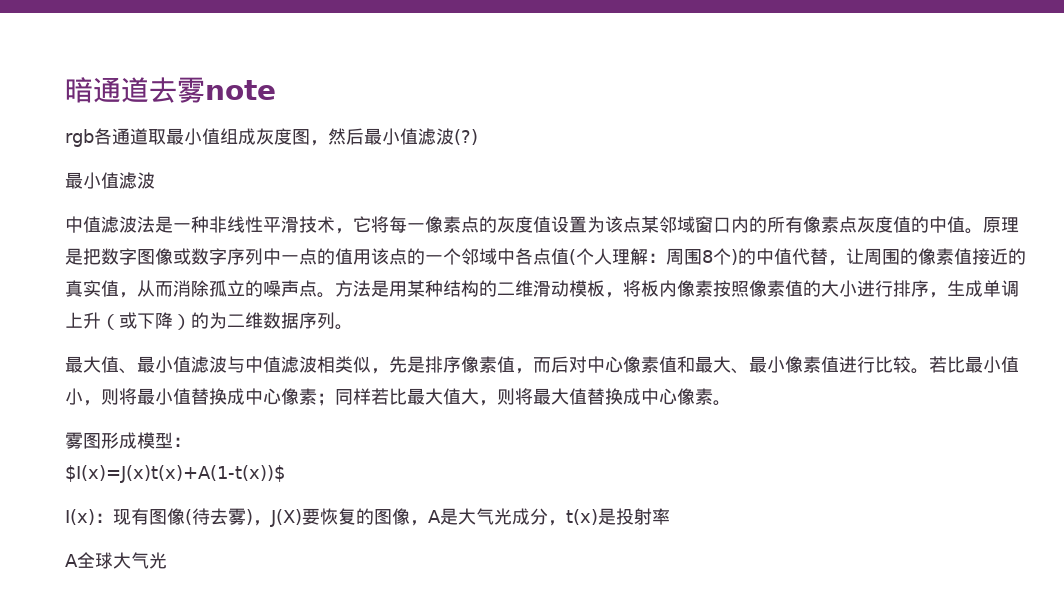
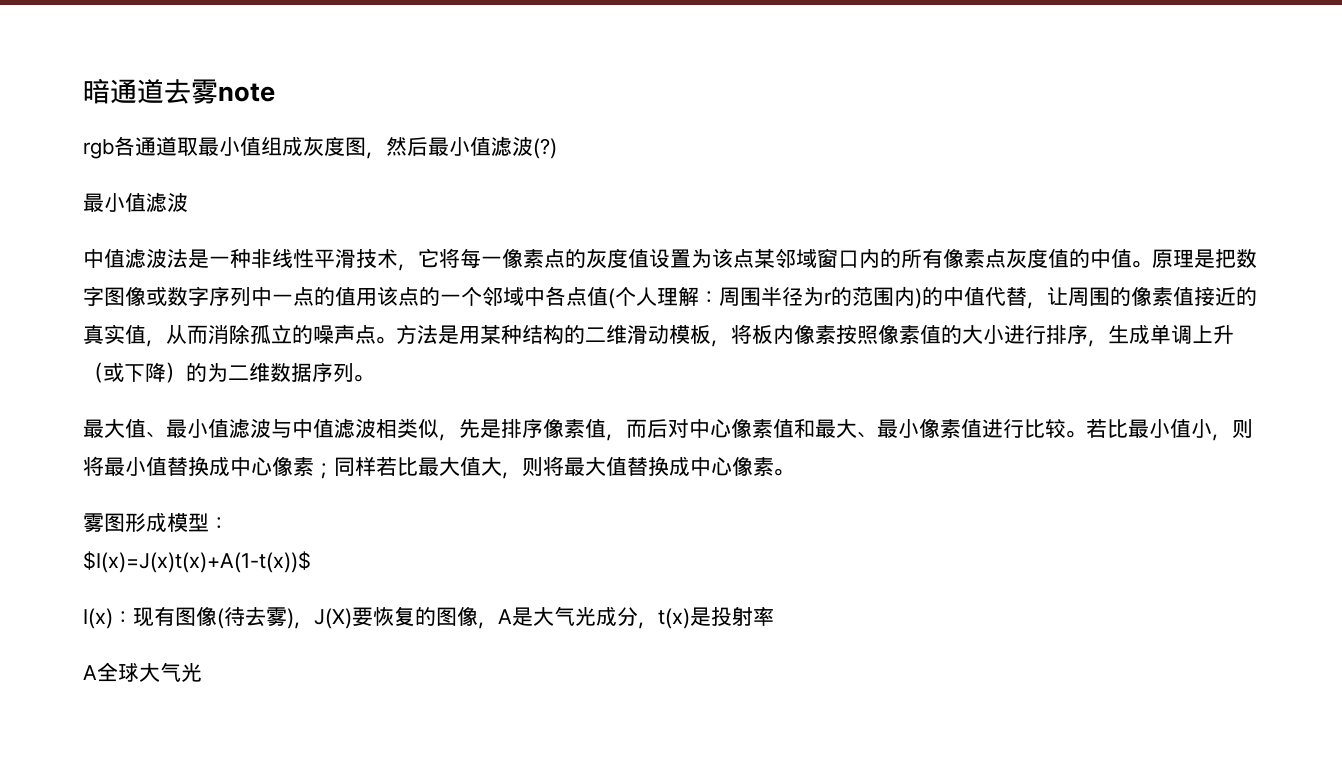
[702,248,731,265] 8个 -> [761,286,915,306] 半径为r的范围内

